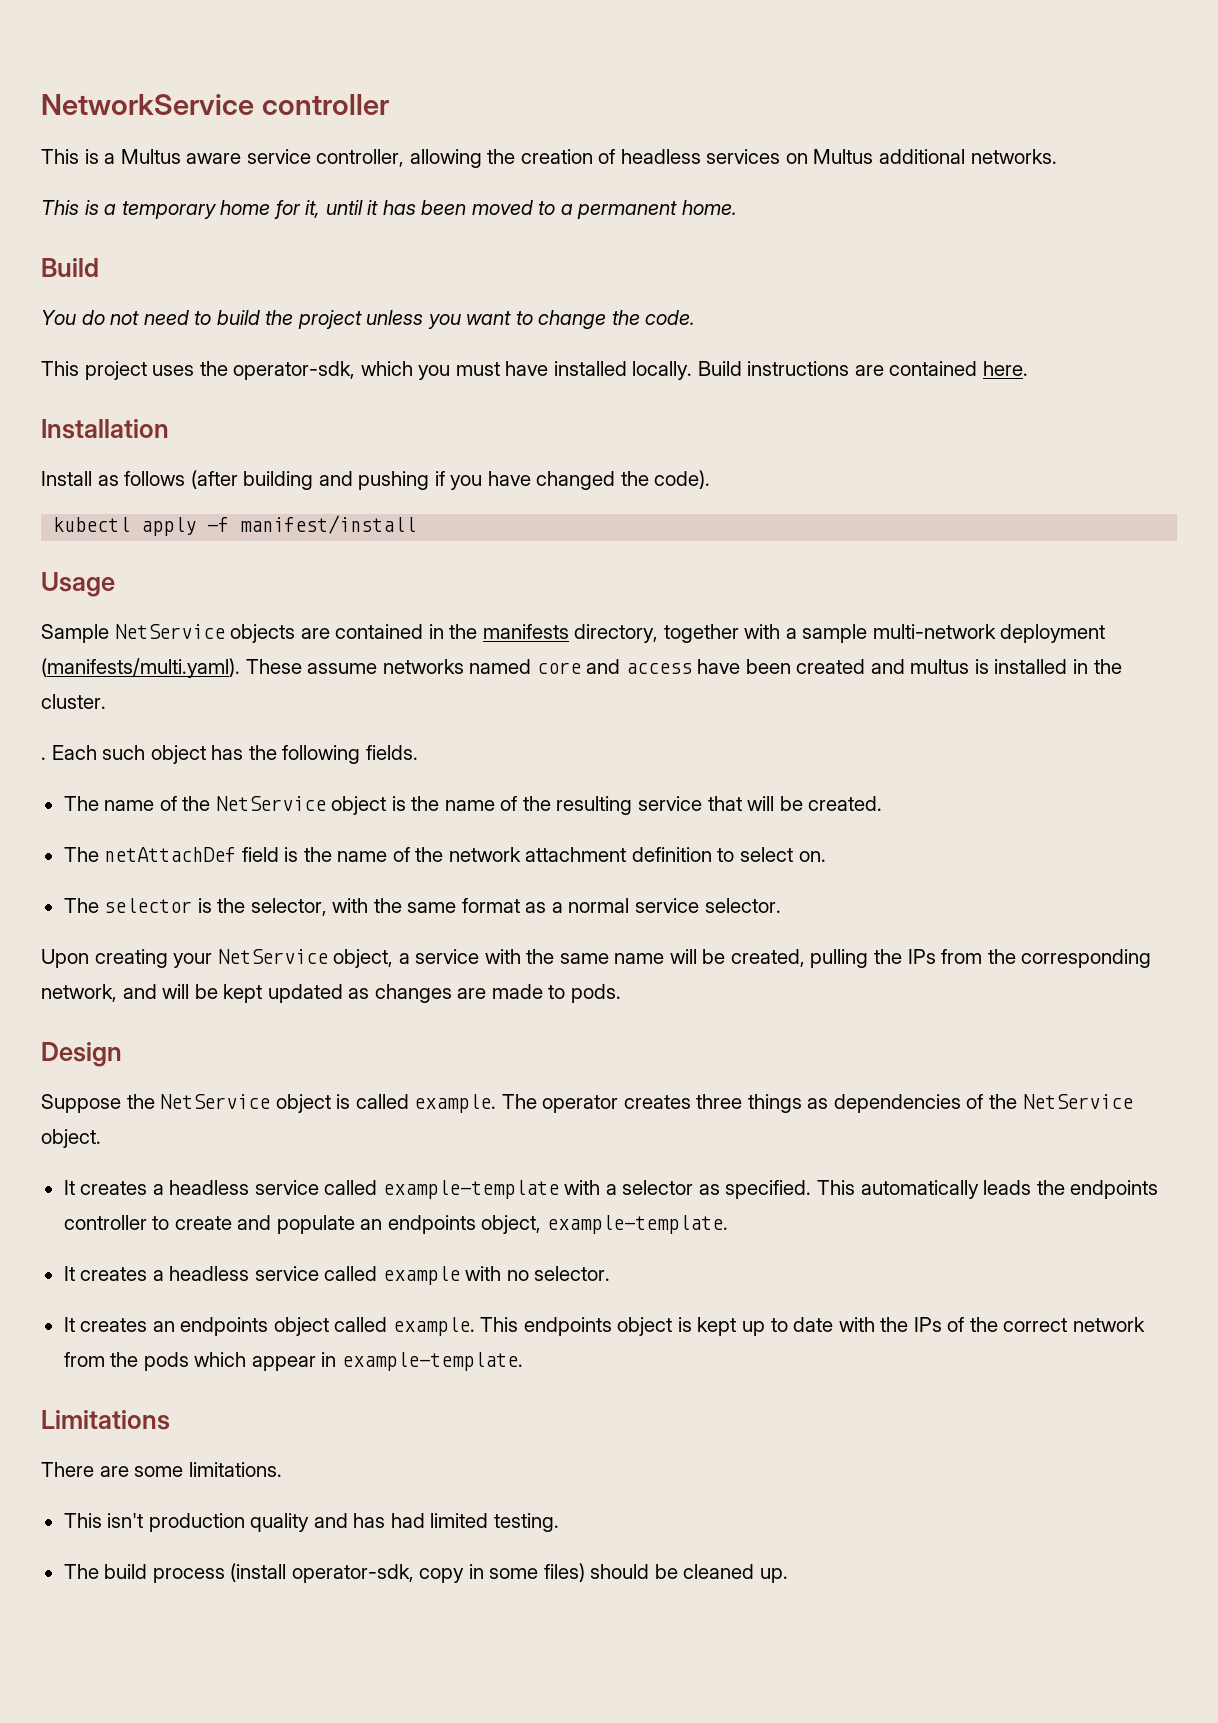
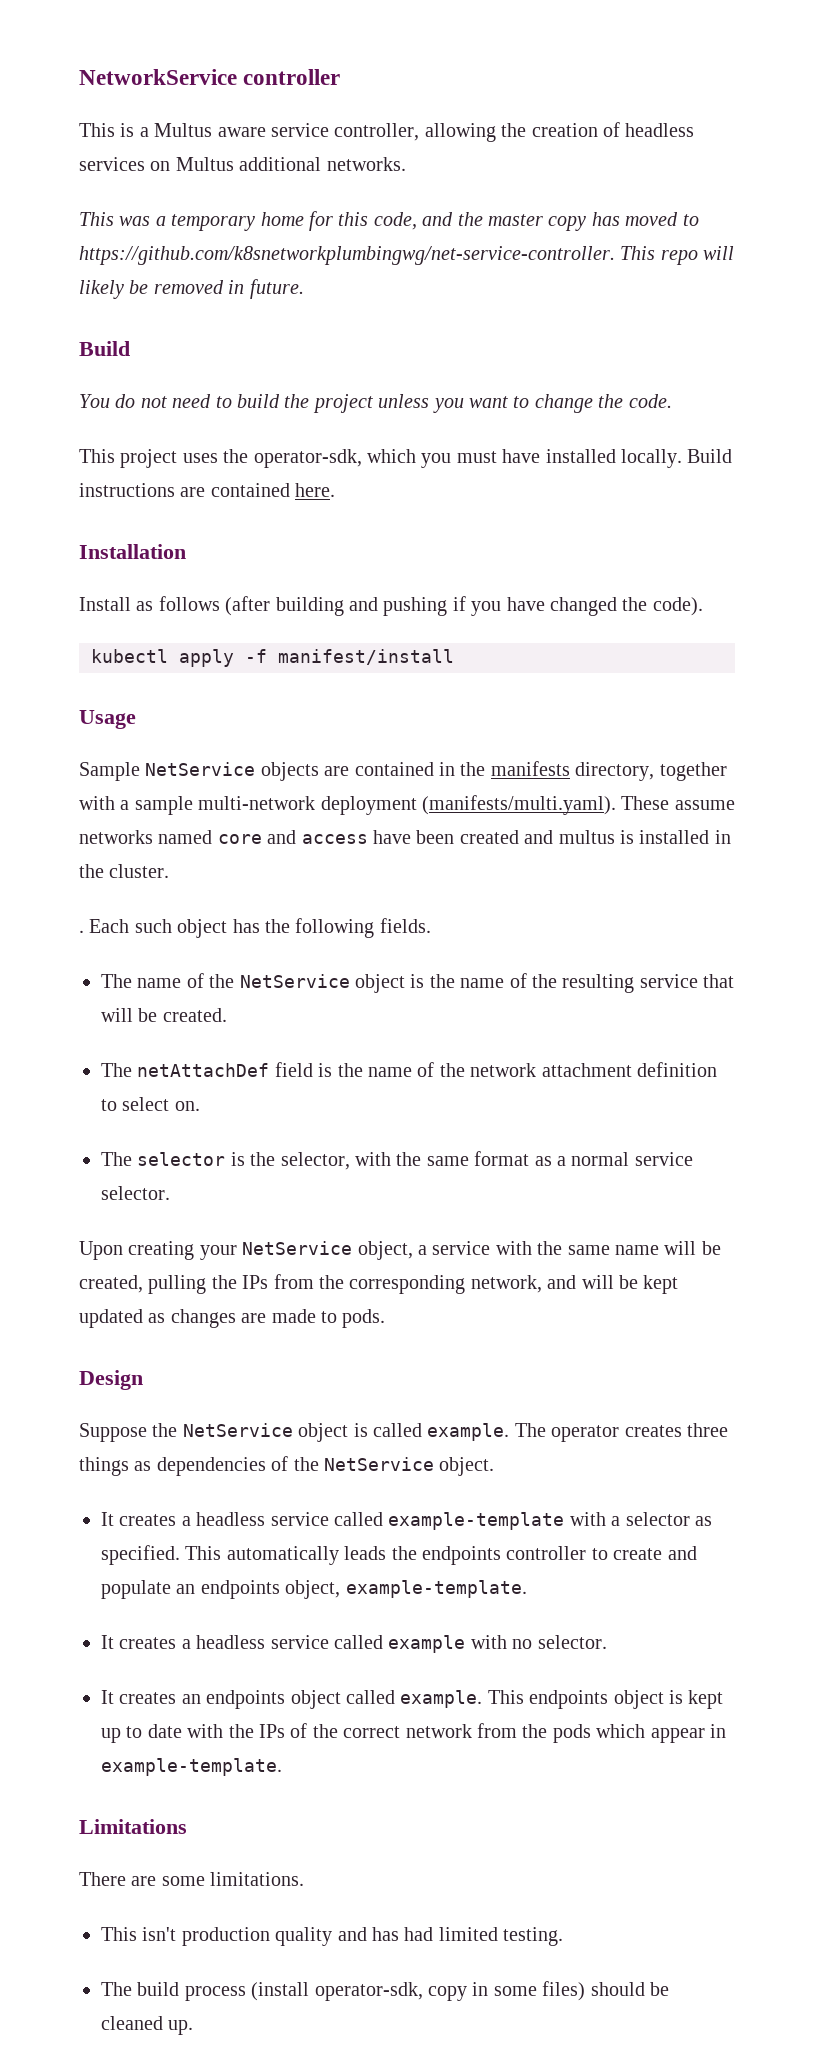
[84,200,99,215] is -> [119,216,151,226] was
[305,200,738,219] it, until it has been moved to a permanent home. -> [338,212,699,231] [79,246,735,265] [79,279,304,299] this code, and the master copy has moved to https://github.com/k8snetworkplumbingwg/net-service-controller. This repo will likely be removed in future.

